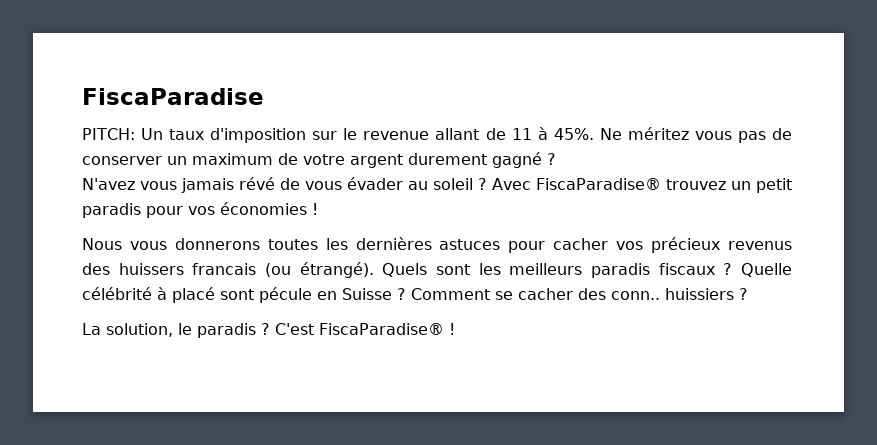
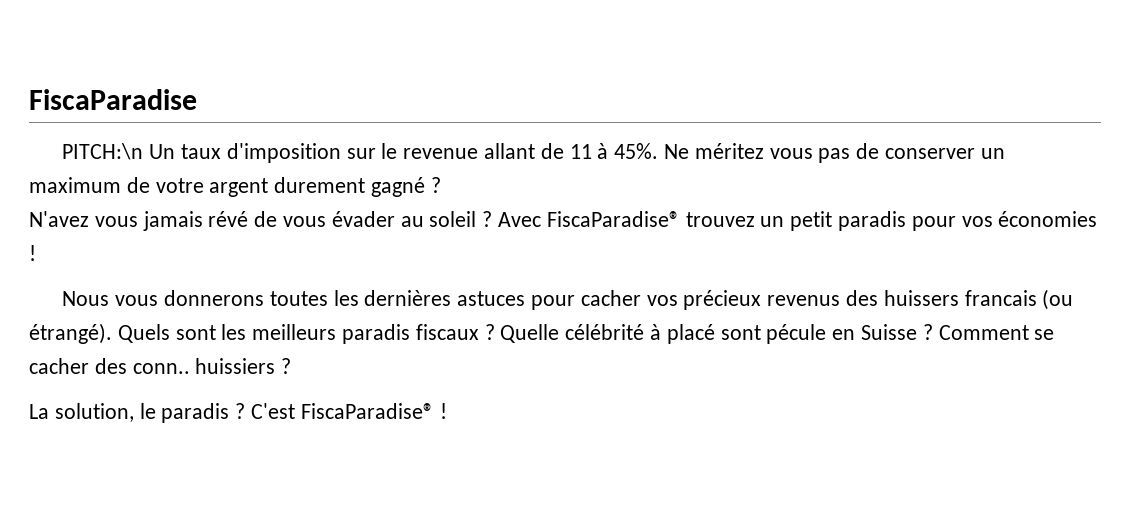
[82,128,135,140] PITCH: -> [62,143,144,160] PITCH:\n

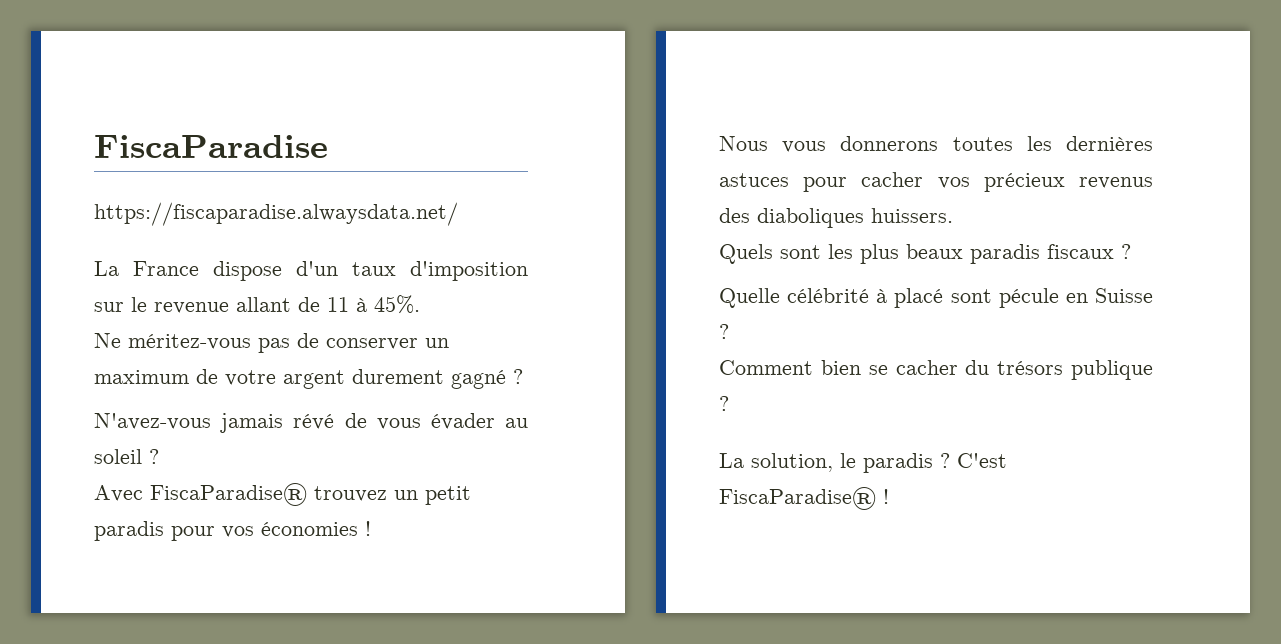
[62,143,176,160] PITCH:\n Un -> [94,202,458,226] [94,261,338,281] https://fiscaparadise.alwaysdata.net/ // La France dispose d'un
[663,143,813,159] Ne méritez vous -> [94,333,251,350] // Ne méritez-vous
[29,211,138,227] N'avez vous -> [94,413,211,430] N'avez-vous
(493, 219) none -> (159, 456) //
[883,289,1074,310] [29,323,112,344] huissers francais (ou étrangé). -> [757,208,953,228] diaboliques huissers. //
[252,324,337,340] meilleurs -> [860,244,963,264] plus beaux
(495, 332) none -> (1131, 251) //
[938,325,1055,340] [29,358,276,374] Comment se cacher des conn.. huissiers -> [719,360,1153,380] // Comment bien se cacher du trésors publique

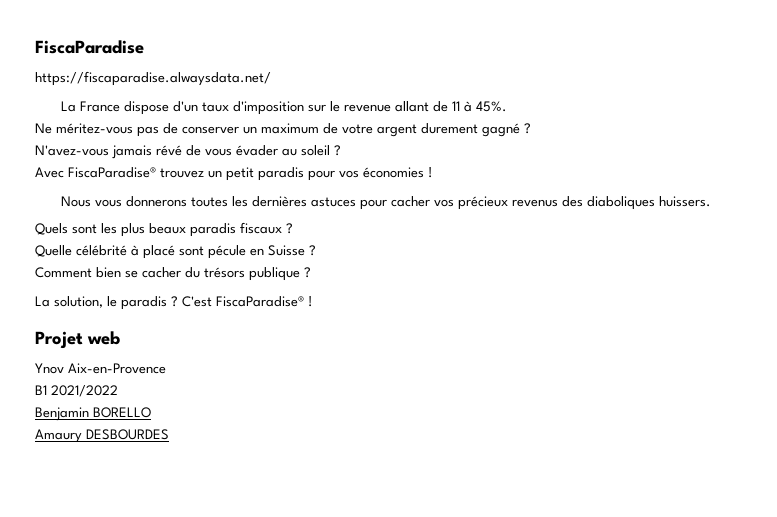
(889, 496) none -> [35,331,120,349] [35,363,166,374] [35,385,118,397] [35,407,151,421] [35,429,169,443] // Projet web // Ynov Aix-en-Provence // B1 2021/2022 // Benjamin BORELLO // Amaury DESBOURDES

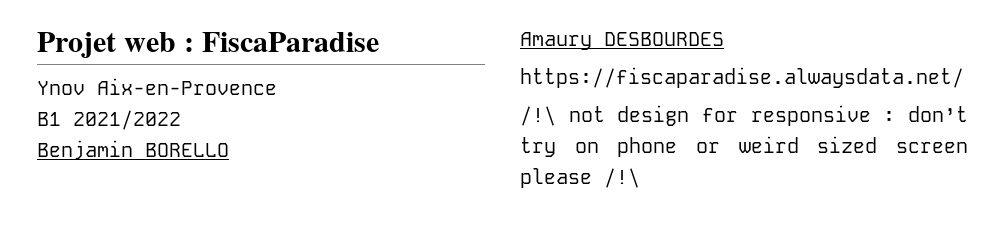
[35,40,144,54] [35,71,271,86] [60,101,507,115] [35,123,531,137] [35,145,341,159] [35,167,433,181] [60,196,711,210] [35,222,293,237] [35,245,316,259] [35,267,311,281] [35,296,313,310] FiscaParadise // https://fiscaparadise.alwaysdata.net/ // La France dispose d'un taux d'imposition sur le revenue allant de 11 à 45%. // Ne méritez-vous pas de conserver un maximum de votre argent durement gagné ? // N'avez-vous jamais révé de vous évader au soleil ? // Avec FiscaParadise® trouvez un petit paradis pour vos économies ! // Nous vous donnerons toutes les dernières astuces pour cacher vos précieux revenus des diaboliques huissers. // Quels sont les plus beaux paradis fiscaux ? // Quelle célébrité à placé sont pécule en Suisse ? // Comment bien se cacher du trésors publique ? // La solution, le paradis ? C'est FiscaParadise® ! // -> (37, 45) none
(120, 338) none -> [184,32,380,52] : FiscaParadise
(169, 434) none -> [520,67,964,88] [520,105,968,126] [520,136,968,157] [520,168,640,188] // https://fiscaparadise.alwaysdata.net/ // /!\ not design for responsive : don’t try on phone or weird sized screen please /!\

